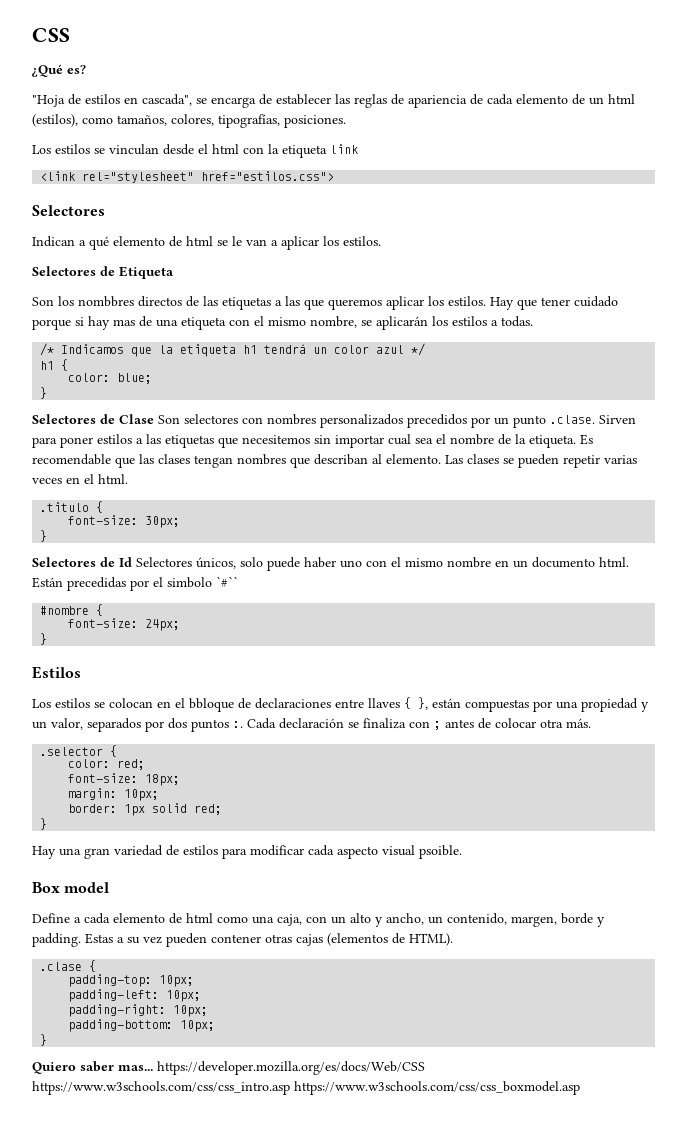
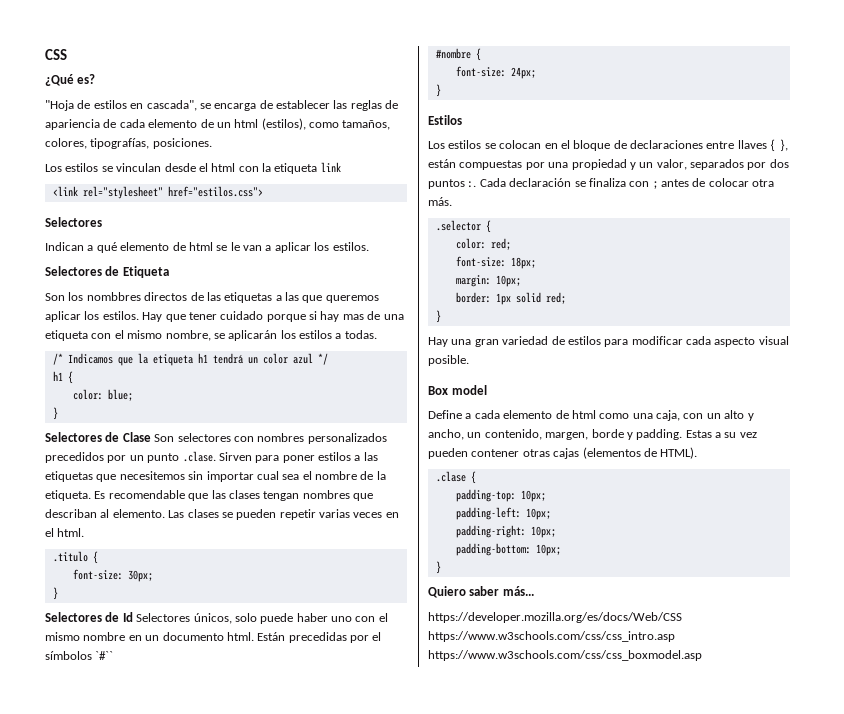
[167,577,212,588] simbolo -> [45,651,92,660] símbolos
[189,698,234,712] bbloque -> [573,140,611,151] bloque
[419,845,462,859] psoible. -> [428,355,469,366] posible.
[118,1065,153,1071] mas... -> [502,586,534,596] más... //

